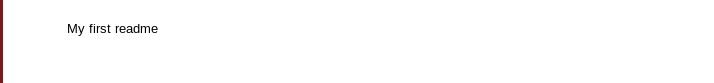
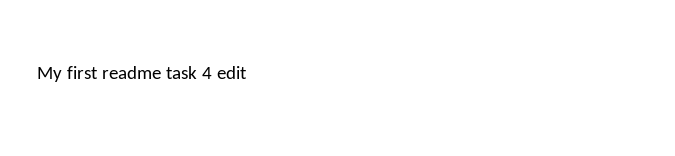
(158, 28) none -> [165,66,247,79] task 4 edit

